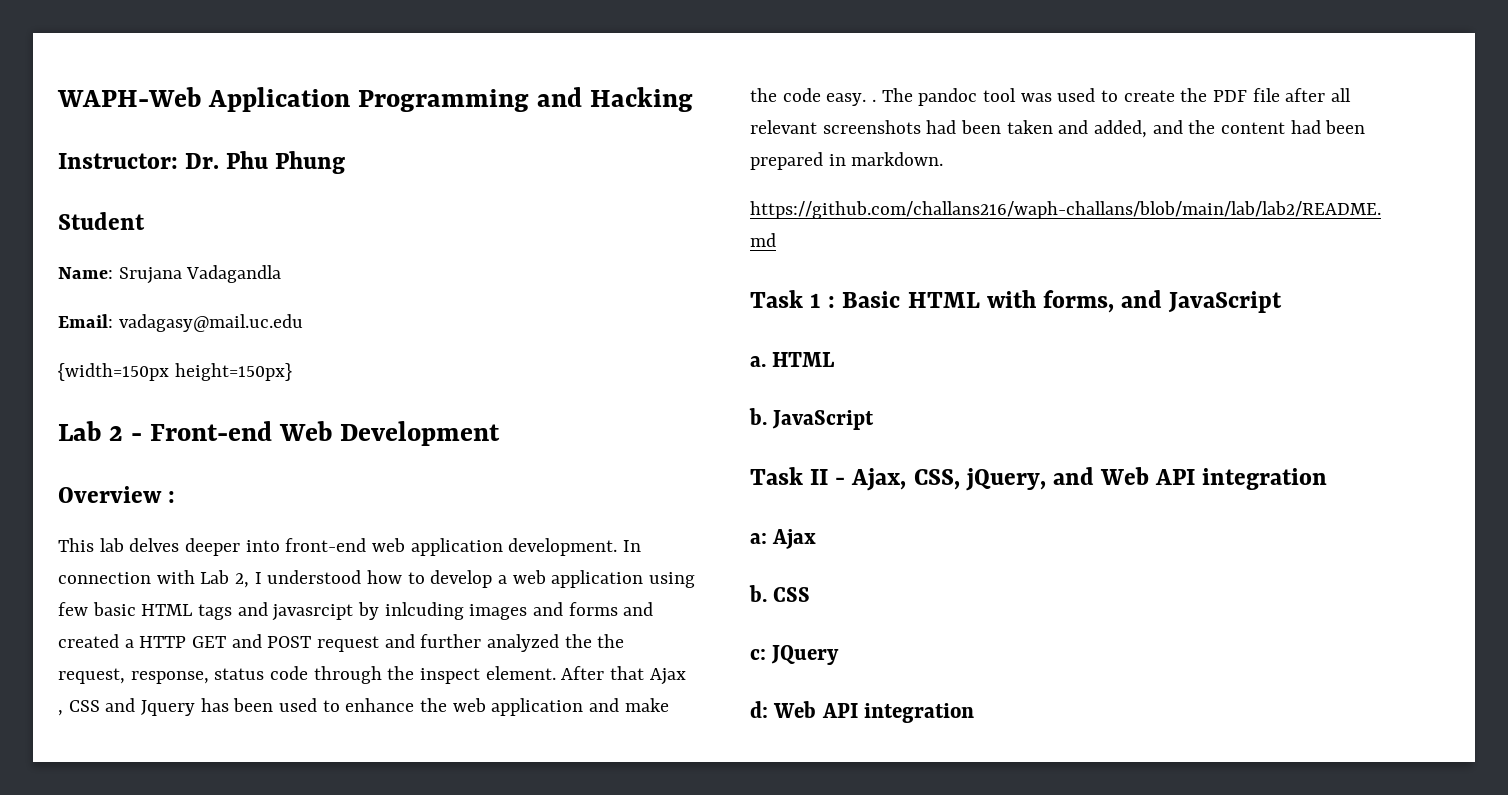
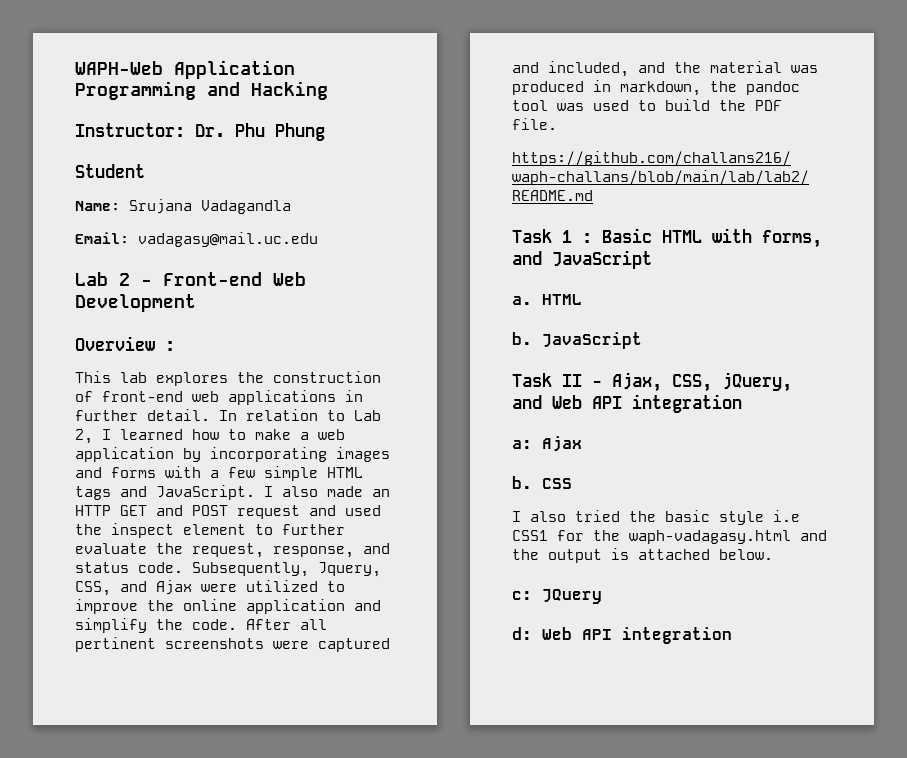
[58,363,292,381] // {width=150px height=150px} -> (318, 239) none
[129,538,642,556] [58,570,195,584] delves deeper into front-end web application development. In connection with -> [156,371,381,386] [75,390,363,405] [75,409,345,421] explores the construction of front-end web applications in further detail. In relation to
[267,570,362,584] understood -> [120,429,183,440] learned
[430,570,493,588] develop -> [255,429,291,440] make
[649,572,696,588] [58,602,654,621] [58,634,134,648] using few basic HTML tags and javasrcipt by inlcuding images and forms and created a -> [183,447,390,462] [75,466,363,481] [75,485,390,500] by incorporating images and forms with a few simple HTML tags and JavaScript. I also made an
[420,634,625,652] [58,666,686,685] [58,698,669,716] [750,88,913,106] further analyzed the the request, response, status code through the inspect element. After that Ajax , CSS and Jquery has been used to enhance the web application and make the code easy. . The -> [345,505,381,516] [75,523,345,538] [75,543,390,558] [75,562,381,577] [75,580,345,596] [75,599,381,614] [75,618,327,633] [75,637,390,652] [512,61,818,77] [512,80,737,96] used the inspect element to further evaluate the request, response, and status code. Subsequently, Jquery, CSS, and Ajax were utilized to improve the online application and simplify the code. After all pertinent screenshots were captured and included, and the material was produced in markdown, the
[1123,90,1175,102] create -> [665,99,710,111] build
[1252,88,1352,102] [750,120,1366,138] [750,152,944,170] file after all relevant screenshots had been taken and added, and the content had been prepared in markdown. -> [512,118,557,130] file.
(811, 594) none -> [512,510,800,525] [512,530,827,544] [512,548,773,563] // I also tried the basic style i.e CSS1 for the waph-vadagasy.html and the output is attached below.

